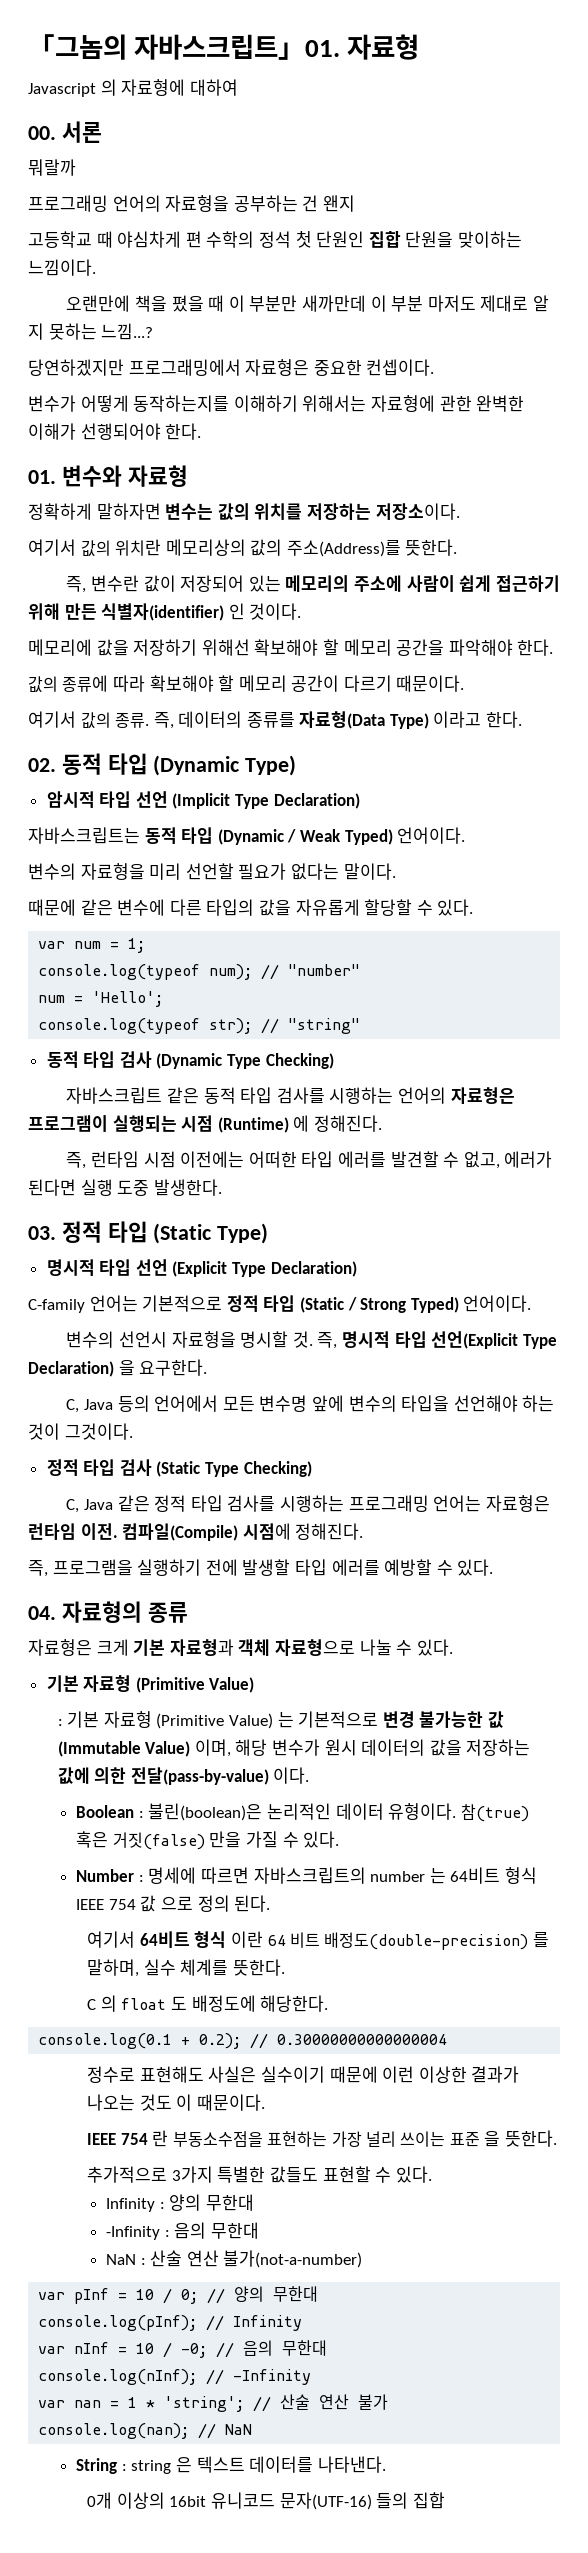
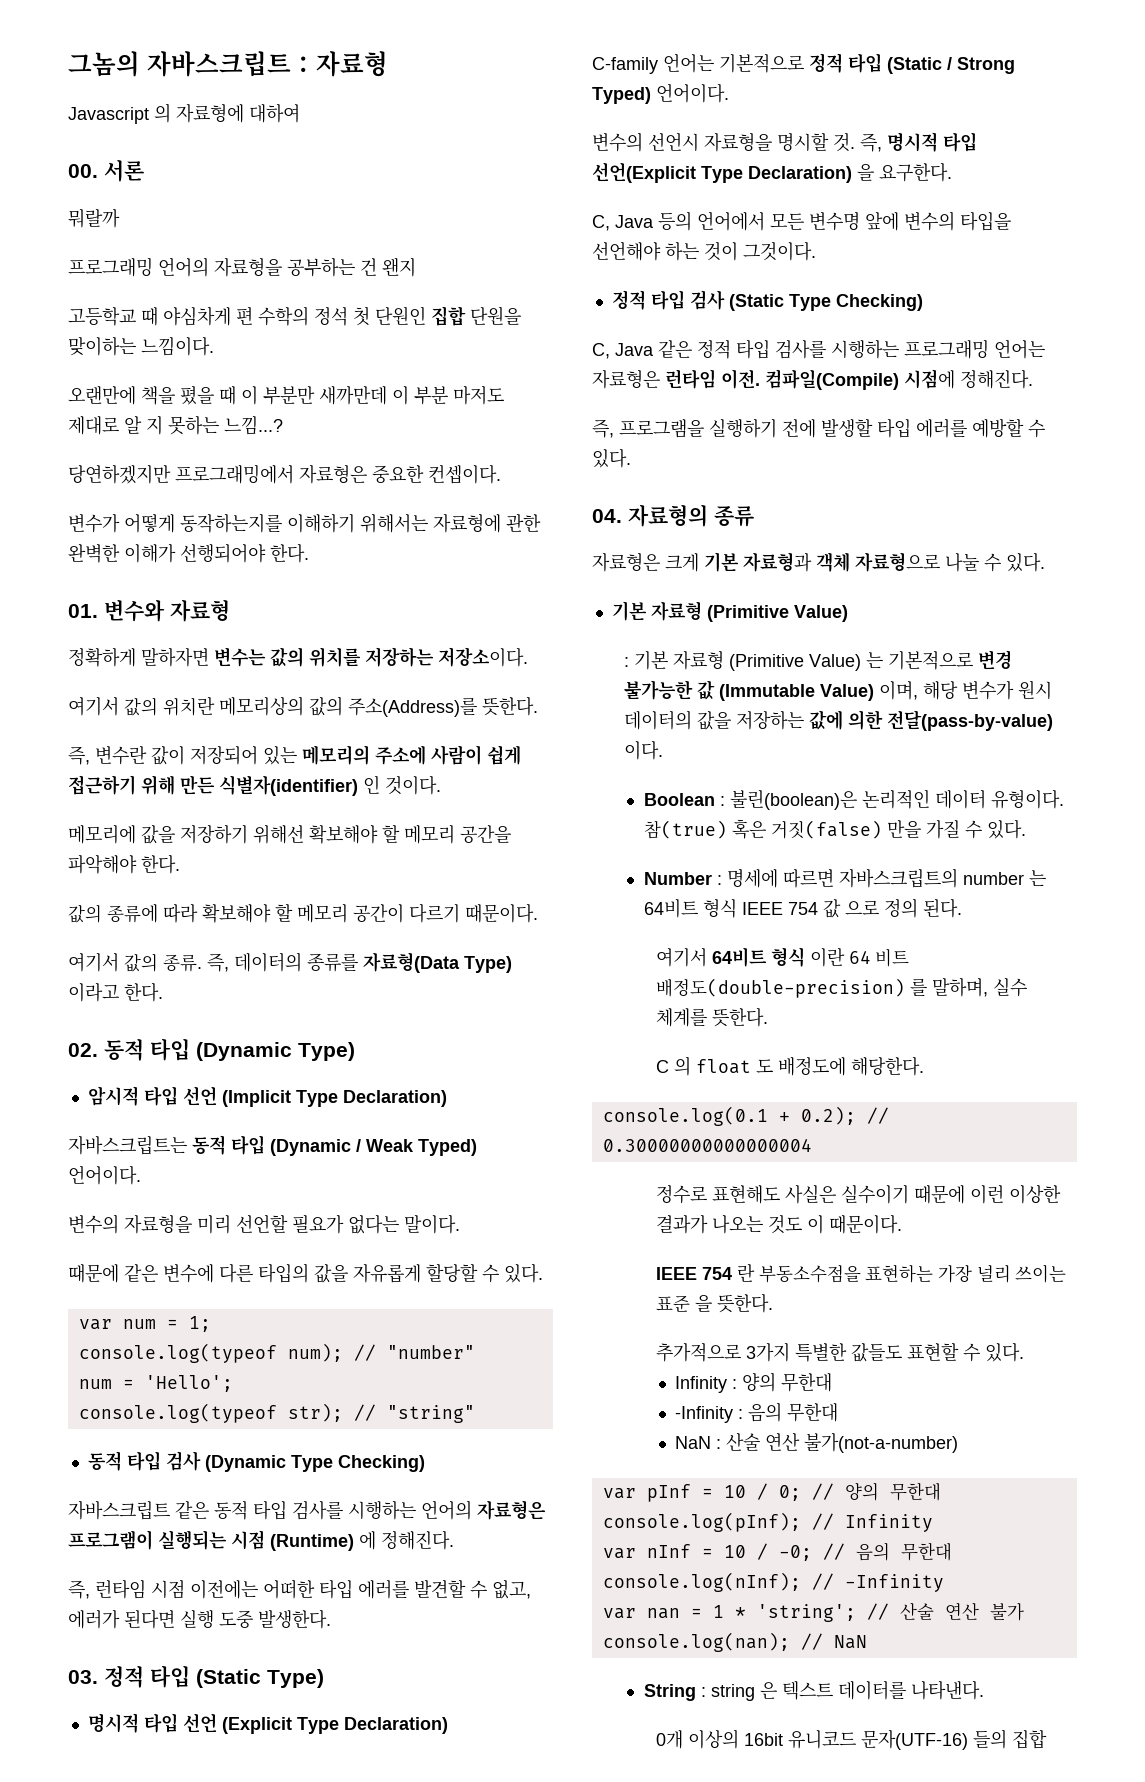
[28,34,55,57] 「 -> (68, 64) none
[278,40,341,60] 」01. -> [291,56,316,73] ：

